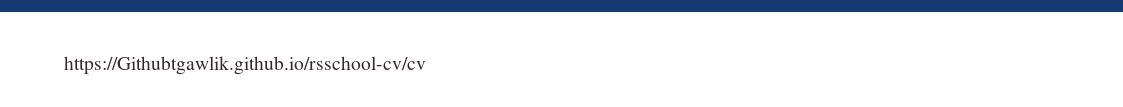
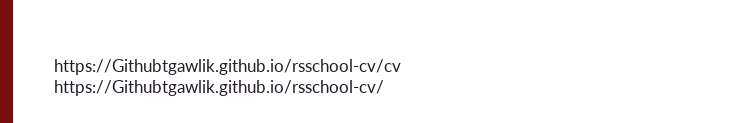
(426, 65) none -> [54,80,384,96] https://Githubtgawlik.github.io/rsschool-cv/

